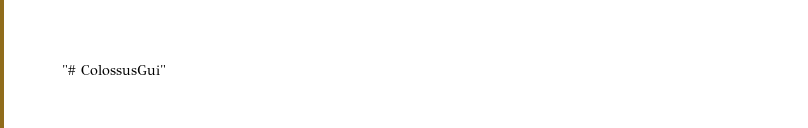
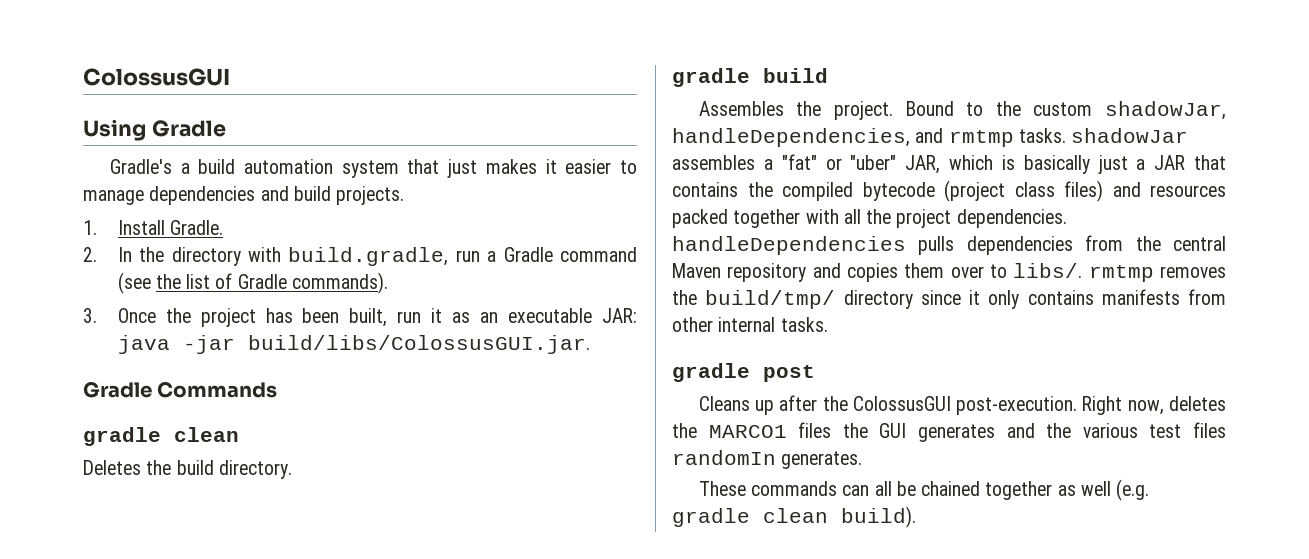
[62,65,166,76] "# ColossusGui" -> [83,68,230,86] [83,119,226,141] [109,159,637,178] [83,186,405,205] [83,220,223,235] [83,247,637,266] [117,272,389,294] [83,308,638,327] [117,335,590,354] [83,381,278,398] [83,427,239,446] [83,460,292,479] [672,68,828,87] [698,101,1226,120] [672,128,1189,147] [672,154,1226,174] [672,180,1226,202] [672,209,1067,228] [672,235,1226,255] [672,263,1226,282] [672,289,1226,309] [672,317,828,332] [672,363,815,382] [698,395,1226,415] [672,422,1226,442] [672,450,863,469] [698,479,1150,501] [672,506,916,528] ColossusGUI // Using Gradle // Gradle's a build automation system that just makes it easier to manage dependencies and build projects. // 1. Install Gradle. // 2. In the directory with build.gradle, run a Gradle command (see the list of Gradle commands). // 3. Once the project has been built, run it as an executable JAR: java -jar build/libs/ColossusGUI.jar. // Gradle Commands // gradle clean // Deletes the build directory. // gradle build // Assembles the project. Bound to the custom shadowJar, handleDependencies, and rmtmp tasks. shadowJar assembles a "fat" or "uber" JAR, which is basically just a JAR that contains the compiled bytecode (project class files) and resources packed together with all the project dependencies. handleDependencies pulls dependencies from the central Maven repository and copies them over to libs/. rmtmp removes the build/tmp/ directory since it only contains manifests from other internal tasks. // gradle post // Cleans up after the ColossusGUI post-execution. Right now, deletes the MARCO1 files the GUI generates and the various test files randomIn generates. // These commands can all be chained together as well (e.g. gradle clean build).

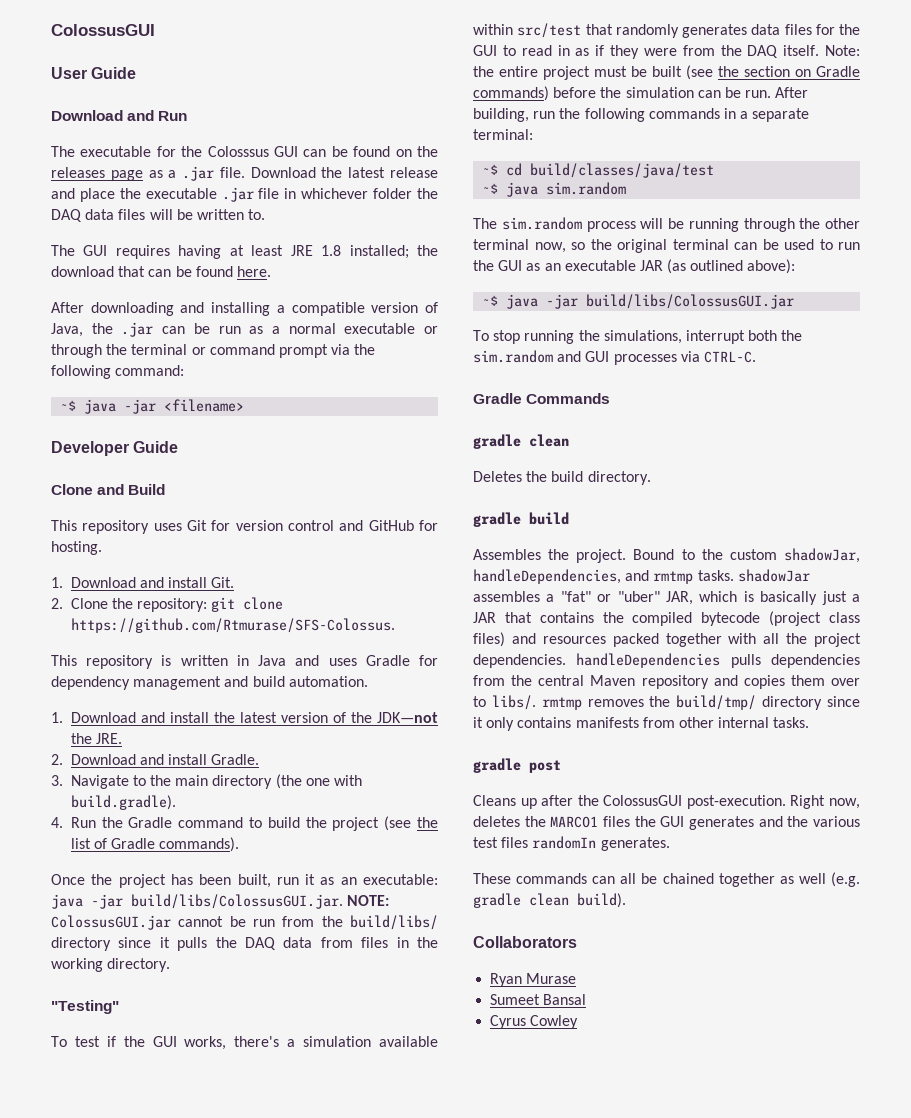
[83,119,226,141] [109,159,637,178] [83,186,256,205] Using Gradle // Gradle's a build automation system that just makes it easier to manage dependencies -> [51,67,137,79] [51,110,188,121] [51,146,438,157] [51,166,438,181] [51,187,438,202] [51,209,266,222] [51,245,439,259] [51,266,271,277] [51,302,439,316] [51,322,438,337] [51,344,376,358] [51,365,185,379] [60,399,245,414] [51,441,179,456] [51,484,166,495] [51,520,438,534] [51,541,102,555] [51,577,235,588] [51,597,284,612] [70,618,395,633] [51,655,439,669] [51,676,222,690] User Guide // Download and Run // The executable for the Colosssus GUI can be found on the releases page as a .jar file. Download the latest release and place the executable .jar file in whichever folder the DAQ data files will be written to. // The GUI requires having at least JRE 1.8 installed; the download that can be found here. // After downloading and installing a compatible version of Java, the .jar can be run as a normal executable or through the terminal or command prompt via the following command: // ~$ java -jar <filename> // Developer Guide // Clone and Build // This repository uses Git for version control and GitHub for hosting. // 1. Download and install Git. // 2. Clone the repository: git clone https://github.com/Rtmurase/SFS-Colossus. // This repository is written in Java and uses Gradle for dependency management
[336,186,405,205] [83,220,223,235] [83,247,637,266] projects. // 1. Install Gradle. // 2. In the directory with build.gradle, run a Gradle command -> [288,676,368,687] [51,712,438,723] [70,733,122,744] [51,754,260,765] [51,774,363,789] [70,795,176,810] [51,817,380,831] automation. // 1. Download and install the latest version of the JDK—not the JRE. // 2. Download and install Gradle. // 3. Navigate to the main directory (the one with build.gradle). // 4. Run the Gradle command to build the project
[83,308,97,323] 3. -> (240, 844) none
[508,308,638,323] executable JAR: -> [363,874,439,885] executable:
(590, 344) none -> [347,895,390,906] [51,915,438,930] [51,937,438,951] [51,958,171,972] [51,1000,119,1014] [51,1036,438,1050] [473,23,860,38] [473,45,860,59] [473,65,860,80] [473,86,809,101] [473,108,810,122] [473,129,533,140] [482,163,715,178] [482,182,627,197] [473,217,860,232] [473,239,860,253] [473,259,796,274] [482,294,795,309] [473,330,803,344] [473,350,756,365] NOTE: ColossusGUI.jar cannot be run from the build/libs/ directory since it pulls the DAQ data from files in the working directory. // "Testing" // To test if the GUI works, there's a simulation available within src/test that randomly generates data files for the GUI to read in as if they were from the DAQ itself. Note: the entire project must be built (see the section on Gradle commands) before the simulation can be run. After building, run the following commands in a separate terminal: // ~$ cd build/classes/java/test // ~$ java sim.random // The sim.random process will be running through the other terminal now, so the original terminal can be used to run the GUI as an executable JAR (as outlined above): // ~$ java -jar build/libs/ColossusGUI.jar // To stop running the simulations, interrupt both the sim.random and GUI processes via CTRL-C.
(916, 517) none -> [473,936,577,948] [490,973,577,987] [490,994,587,1005] [490,1015,579,1029] // Collaborators // Ryan Murase // Sumeet Bansal // Cyrus Cowley

